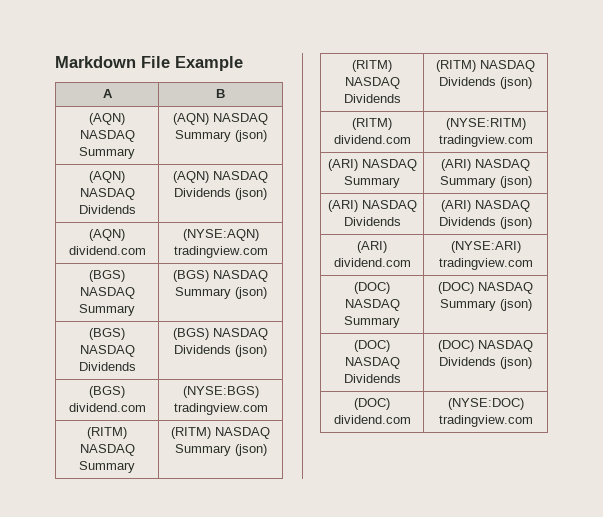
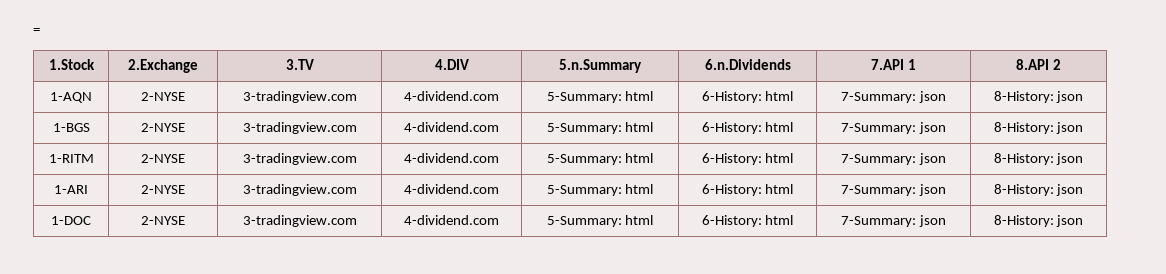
[55,56,243,71] [102,89,113,98] [216,89,226,98] [89,113,125,125] [79,130,135,142] [79,147,135,159] [173,113,268,125] [174,130,267,142] [89,171,125,183] [79,188,135,200] [78,205,136,214] [173,171,268,183] [174,188,267,200] [89,229,125,241] [68,246,146,255] [182,229,259,241] [173,246,268,258] [89,270,125,282] [79,287,135,299] [79,304,135,316] [173,270,268,282] [174,287,267,299] [89,328,125,340] [79,345,135,357] [78,362,136,371] [173,328,268,340] [174,345,267,357] [89,386,125,398] [68,403,146,412] [182,386,259,398] [173,403,268,415] [87,427,127,439] [79,444,135,456] [79,461,135,473] [171,427,270,439] [174,444,267,456] [352,60,392,72] [344,77,400,89] [343,94,401,103] [436,60,535,72] [439,77,532,89] [352,118,392,130] [333,135,411,144] [445,118,526,130] [438,135,533,147] [327,159,417,171] [344,176,400,188] [441,159,530,171] [439,176,532,188] [327,200,417,212] [343,217,401,226] [441,200,530,212] [439,217,532,229] [357,241,387,253] [333,258,411,267] [450,241,521,253] [438,258,533,270] [354,282,390,294] [344,299,400,311] [344,316,400,328] [438,282,533,294] [439,299,532,311] [354,340,390,352] [344,357,400,369] [343,374,401,383] [438,340,533,352] [439,357,532,369] [354,398,390,410] [333,415,411,424] [447,398,524,410] [438,415,533,427] Markdown File Example // A | B // (AQN) NASDAQ Summary | (AQN) NASDAQ Summary (json) // (AQN) NASDAQ Dividends | (AQN) NASDAQ Dividends (json) // (AQN) dividend.com | (NYSE:AQN) tradingview.com // (BGS) NASDAQ Summary | (BGS) NASDAQ Summary (json) // (BGS) NASDAQ Dividends | (BGS) NASDAQ Dividends (json) // (BGS) dividend.com | (NYSE:BGS) tradingview.com // (RITM) NASDAQ Summary | (RITM) NASDAQ Summary (json) // (RITM) NASDAQ Dividends | (RITM) NASDAQ Dividends (json) // (RITM) dividend.com | (NYSE:RITM) tradingview.com // (ARI) NASDAQ Summary | (ARI) NASDAQ Summary (json) // (ARI) NASDAQ Dividends | (ARI) NASDAQ Dividends (json) // (ARI) dividend.com | (NYSE:ARI) tradingview.com // (DOC) NASDAQ Summary | (DOC) NASDAQ Summary (json) // (DOC) NASDAQ Dividends | (DOC) NASDAQ Dividends (json) // (DOC) dividend.com | (NYSE:DOC) tradingview.com -> [33,28,40,34] [48,59,95,70] [128,59,198,73] [285,59,314,70] [434,59,469,70] [559,59,642,73] [704,59,791,70] [871,59,916,70] [1016,59,1061,70] [50,92,92,103] [141,92,185,101] [242,91,357,103] [404,91,499,101] [546,91,654,103] [701,91,794,103] [841,91,946,103] [993,91,1084,103] [52,123,90,132] [141,123,185,132] [242,122,357,134] [404,122,499,132] [546,122,654,134] [701,122,794,134] [841,122,946,134] [993,122,1084,134] [48,154,94,163] [141,154,185,163] [242,153,357,165] [404,153,499,163] [546,153,654,165] [701,153,794,165] [841,153,946,165] [993,153,1084,165] [54,185,88,194] [141,185,185,194] [242,184,357,196] [404,184,499,194] [546,184,654,196] [701,184,794,196] [841,184,946,196] [993,184,1084,196] [51,216,91,225] [141,216,185,225] [242,215,357,227] [404,215,499,225] [546,215,654,227] [701,215,794,227] [841,215,946,227] [993,215,1084,227] = // 1.Stock | 2.Exchange | 3.TV | 4.DIV | 5.n.Summary | 6.n.Dividends | 7.API 1 | 8.API 2 // 1-AQN | 2-NYSE | 3-tradingview.com | 4-dividend.com | 5-Summary: html | 6-History: html | 7-Summary: json | 8-History: json // 1-BGS | 2-NYSE | 3-tradingview.com | 4-dividend.com | 5-Summary: html | 6-History: html | 7-Summary: json | 8-History: json // 1-RITM | 2-NYSE | 3-tradingview.com | 4-dividend.com | 5-Summary: html | 6-History: html | 7-Summary: json | 8-History: json // 1-ARI | 2-NYSE | 3-tradingview.com | 4-dividend.com | 5-Summary: html | 6-History: html | 7-Summary: json | 8-History: json // 1-DOC | 2-NYSE | 3-tradingview.com | 4-dividend.com | 5-Summary: html | 6-History: html | 7-Summary: json | 8-History: json

